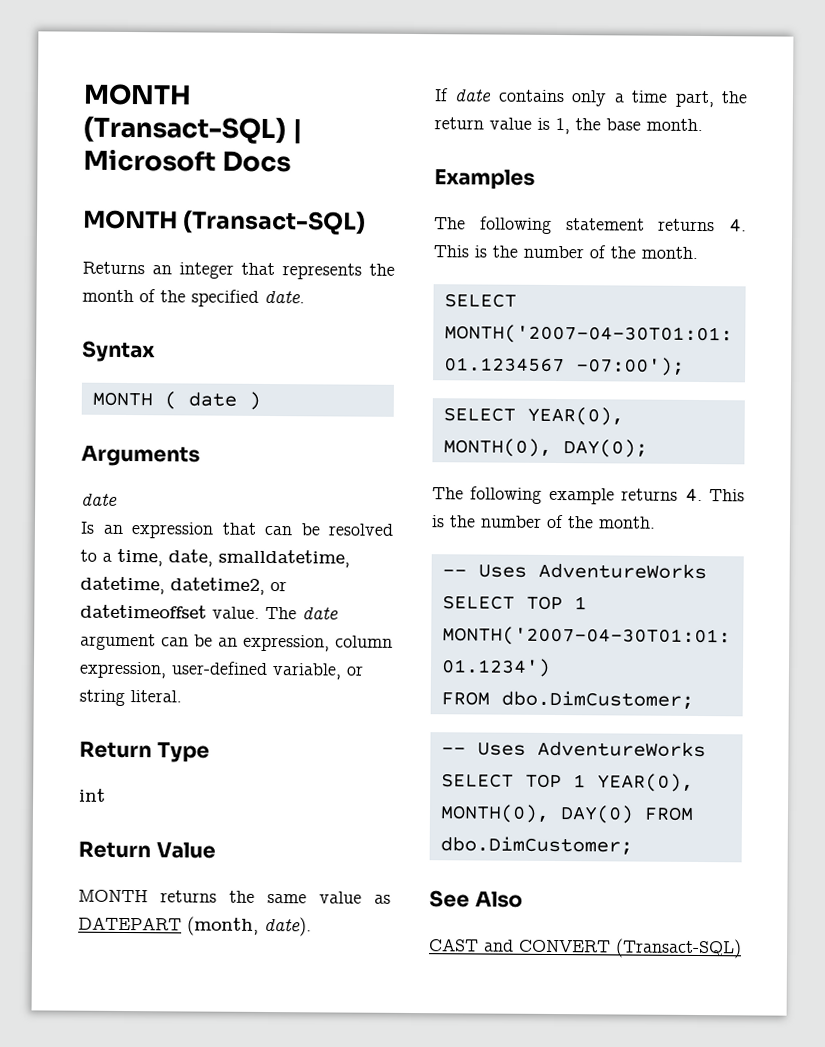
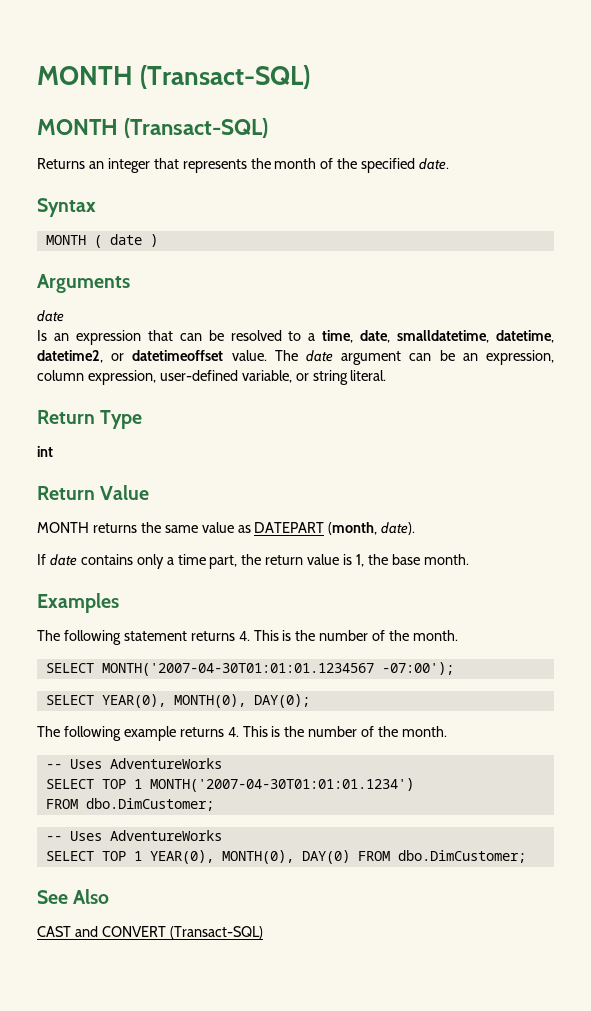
[83,83,192,106] [83,115,304,145] [83,149,292,173] MONTH (Transact-SQL) | Microsoft Docs -> [37,65,311,89] MONTH (Transact-SQL)

